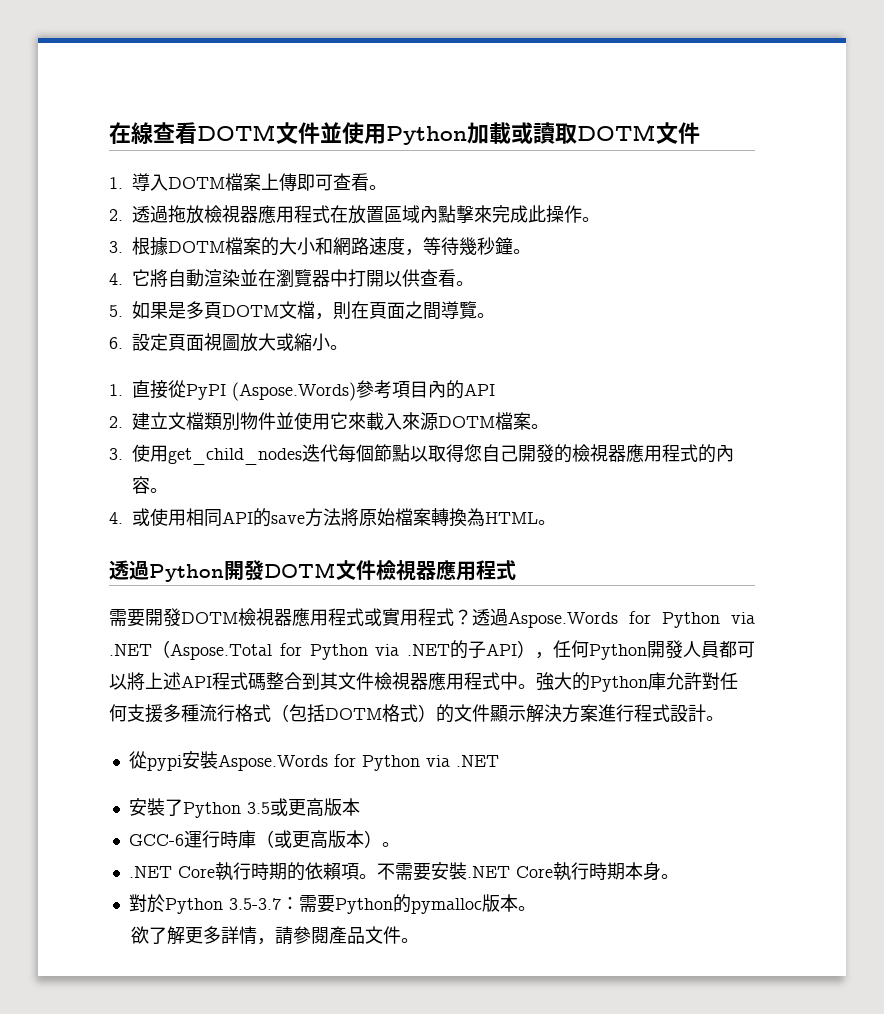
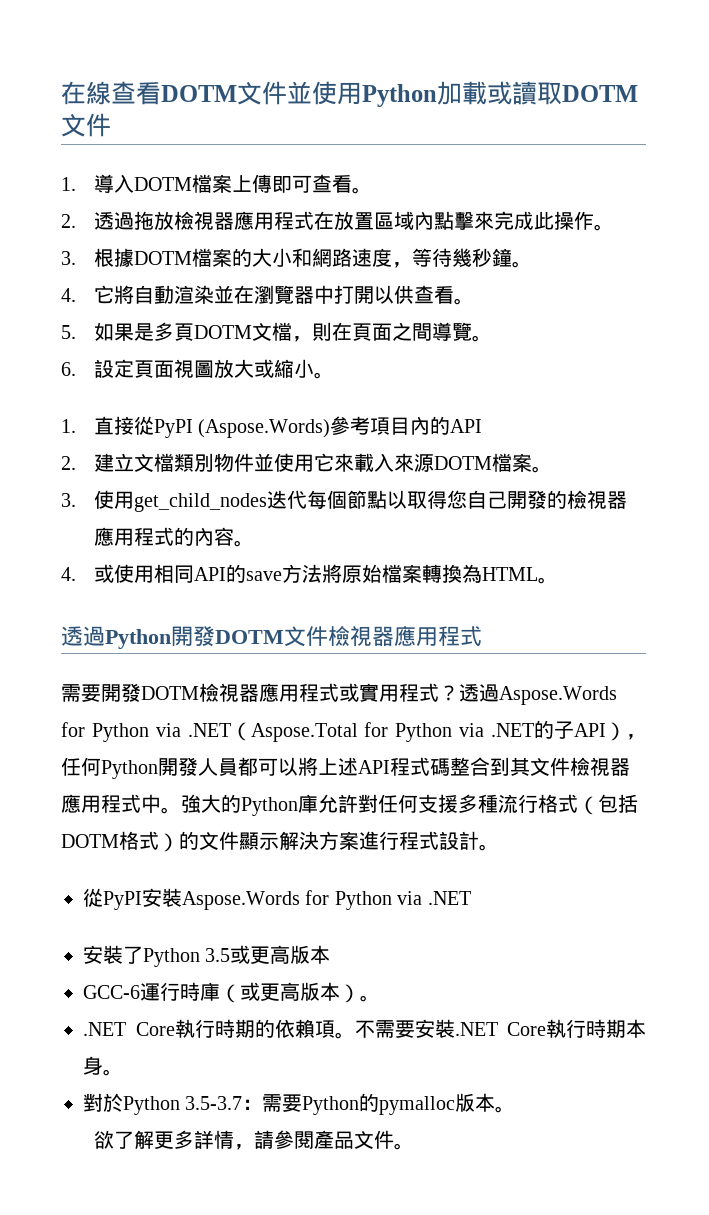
[146,755,182,771] pypi -> [103,891,142,910] PyPI

